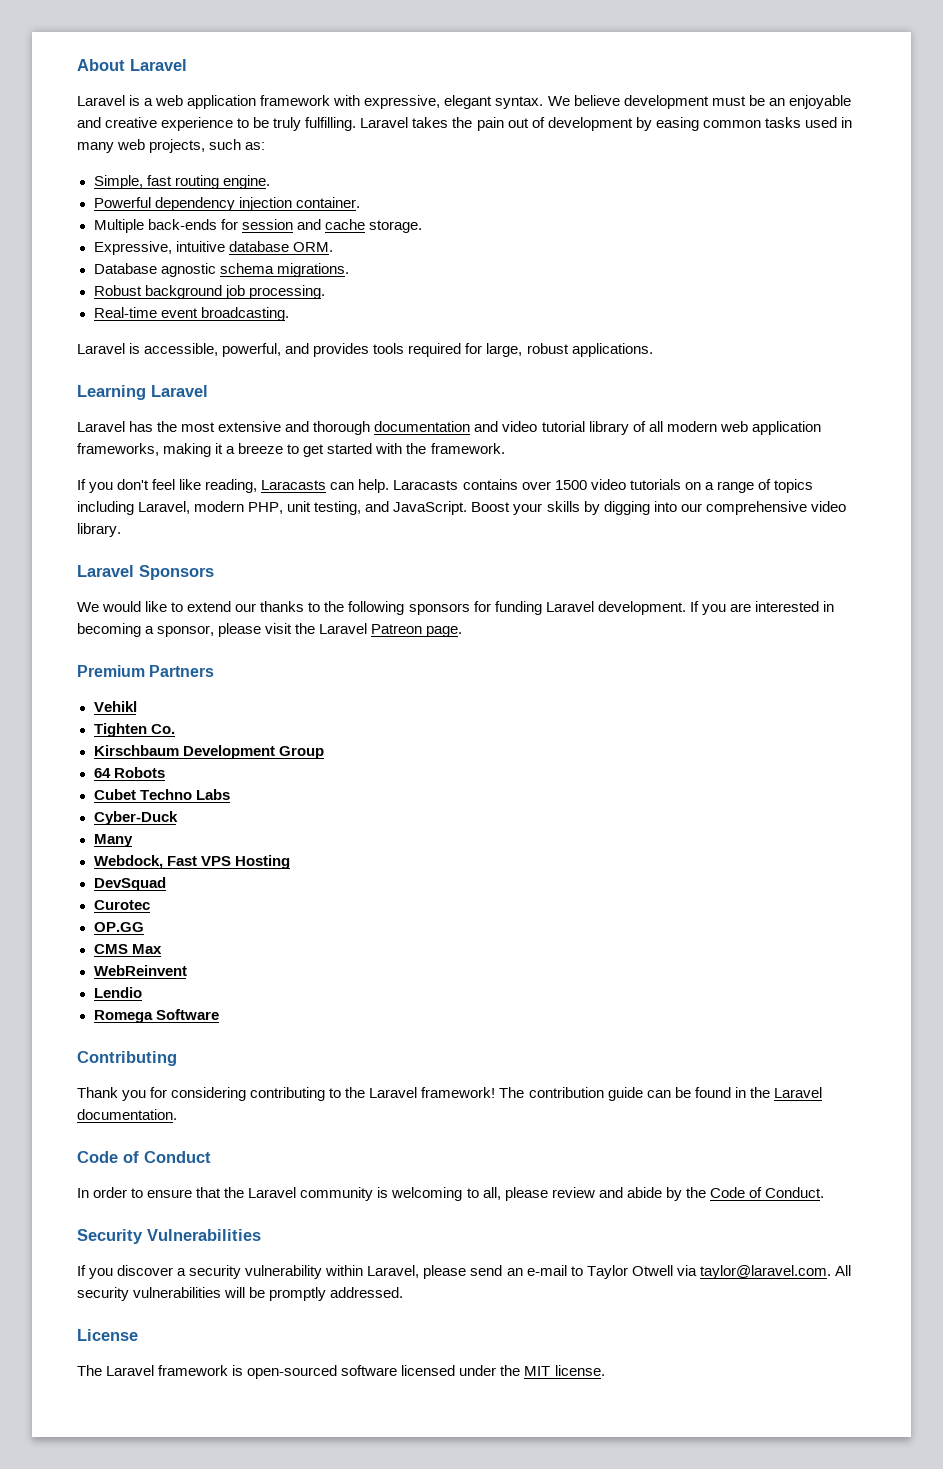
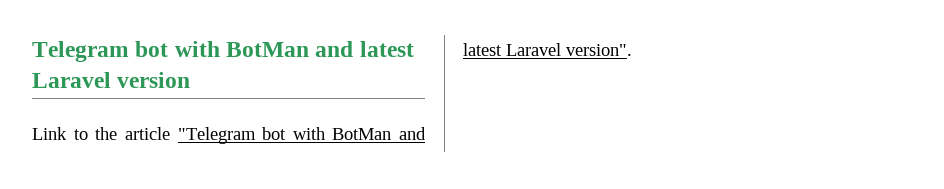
[77,59,187,71] [77,95,851,109] [77,117,852,131] [77,139,266,153] [93,175,270,189] [93,197,360,211] [93,219,422,233] [93,241,333,255] [93,263,349,277] [93,285,325,299] [93,307,289,321] [77,343,653,357] [77,385,208,400] [77,421,821,435] [77,443,505,457] [77,479,813,493] [77,501,846,515] [77,523,121,537] [77,565,214,580] [77,601,834,615] [77,623,463,637] [77,665,215,677] [93,701,137,712] [93,723,175,737] [93,745,324,759] [93,767,165,778] [93,789,230,800] [93,811,178,825] [93,834,133,847] [93,855,290,869] [93,877,166,891] [93,900,150,910] [93,922,144,932] [93,944,162,954] [93,965,187,976] [93,987,142,998] [93,1009,219,1023] [77,1051,177,1066] [77,1087,822,1101] [77,1109,177,1120] [77,1151,211,1163] [77,1187,824,1201] [77,1229,261,1244] [77,1265,851,1279] [77,1287,404,1301] [77,1329,138,1341] [77,1365,605,1379] About Laravel // Laravel is a web application framework with expressive, elegant syntax. We believe development must be an enjoyable and creative experience to be truly fulfilling. Laravel takes the pain out of development by easing common tasks used in many web projects, such as: // Simple, fast routing engine. // Powerful dependency injection container. // Multiple back-ends for session and cache storage. // Expressive, intuitive database ORM. // Database agnostic schema migrations. // Robust background job processing. // Real-time event broadcasting. // Laravel is accessible, powerful, and provides tools required for large, robust applications. // Learning Laravel // Laravel has the most extensive and thorough documentation and video tutorial library of all modern web application frameworks, making it a breeze to get started with the framework. // If you don't feel like reading, Laracasts can help. Laracasts contains over 1500 video tutorials on a range of topics including Laravel, modern PHP, unit testing, and JavaScript. Boost your skills by digging into our comprehensive video library. // Laravel Sponsors // We would like to extend our thanks to the following sponsors for funding Laravel development. If you are interested in becoming a sponsor, please visit the Laravel Patreon page. // Premium Partners // Vehikl // Tighten Co. // Kirschbaum Development Group // 64 Robots // Cubet Techno Labs // Cyber-Duck // Many // Webdock, Fast VPS Hosting // DevSquad // Curotec // OP.GG // CMS Max // WebReinvent // Lendio // Romega Software // Contributing // Thank you for considering contributing to the Laravel framework! The contribution guide can be found in the Laravel documentation. // Code of Conduct // In order to ensure that the Laravel community is welcoming to all, please review and abide by the Code of Conduct. // Security Vulnerabilities // If you discover a security vulnerability within Laravel, please send an e-mail to Taylor Otwell via taylor@laravel.com. All security vulnerabilities will be promptly addressed. // License // The Laravel framework is open-sourced software licensed under the MIT license. -> [32,41,414,62] [32,72,191,88] [32,127,426,144] [463,43,632,56] Telegram bot with BotMan and latest Laravel version // Link to the article "Telegram bot with BotMan and latest Laravel version".

